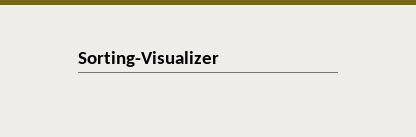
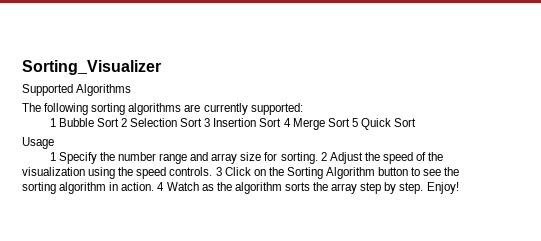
[78,51,219,67] Sorting-Visualizer -> [22,60,161,75] [22,84,132,96] [22,103,303,115] [49,118,417,130] [22,137,54,149] [49,152,444,164] [22,167,460,179] [22,182,459,194] Sorting_Visualizer // Supported Algorithms // The following sorting algorithms are currently supported: // 1 Bubble Sort 2 Selection Sort 3 Insertion Sort 4 Merge Sort 5 Quick Sort // Usage // 1 Specify the number range and array size for sorting. 2 Adjust the speed of the visualization using the speed controls. 3 Click on the Sorting Algorithm button to see the sorting algorithm in action. 4 Watch as the algorithm sorts the array step by step. Enjoy!

